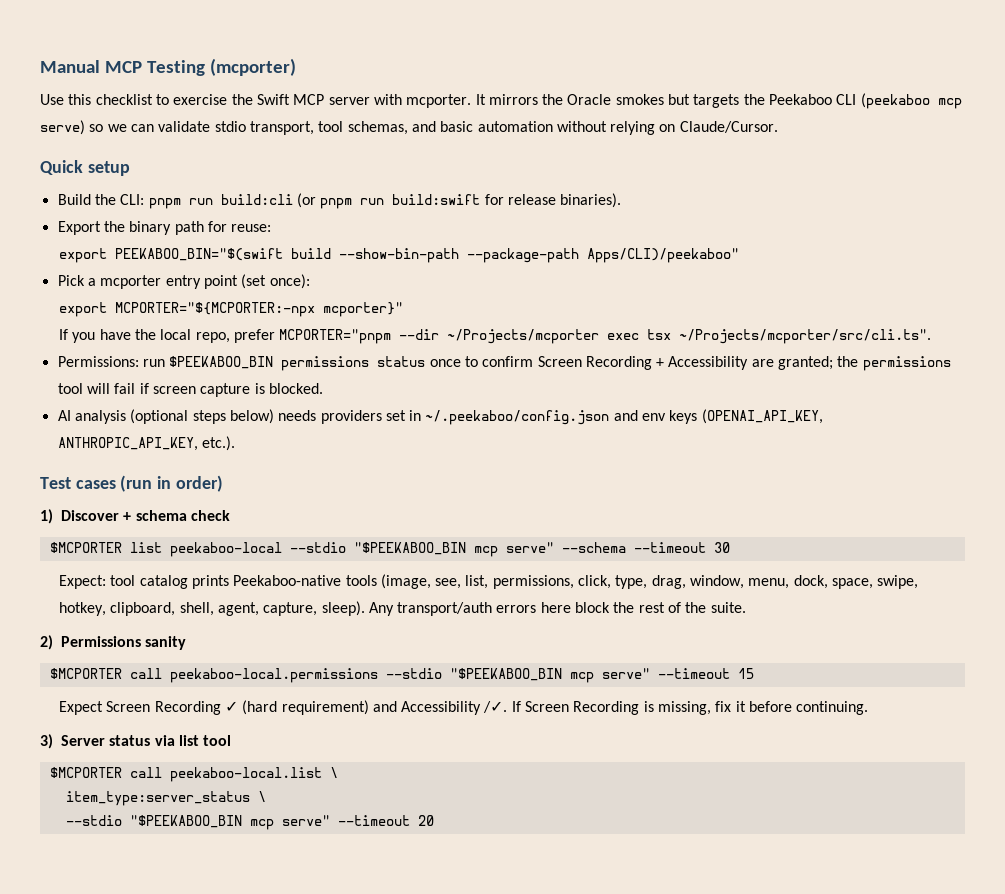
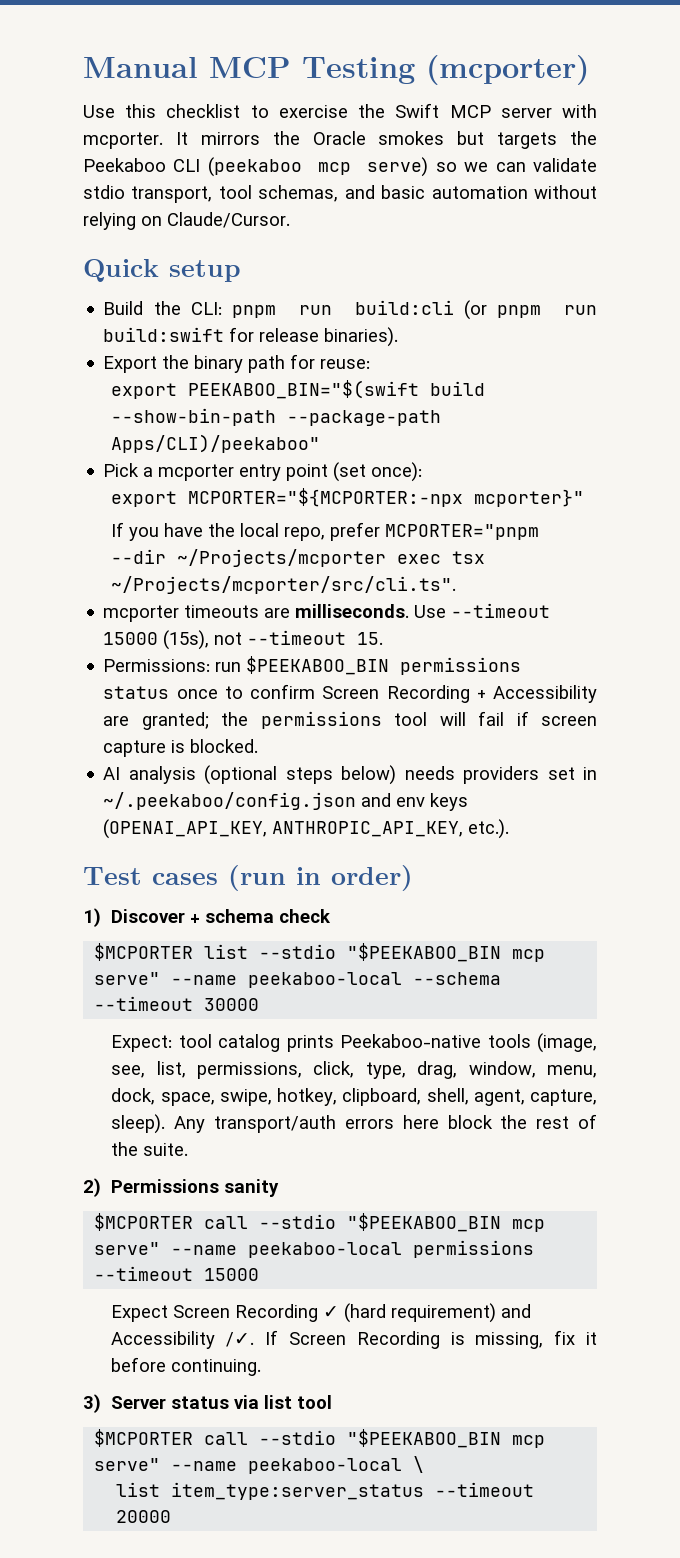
(932, 336) none -> [103,603,551,622] [103,630,384,650] // mcporter timeouts are milliseconds. Use --timeout 15000 (15s), not --timeout 15.
[169,542,554,557] peekaboo-local --stdio "$PEEKABOO_BIN mcp serve" -> [259,943,546,962] [94,972,403,988] --stdio "$PEEKABOO_BIN mcp serve" --name peekaboo-local
[713,542,730,553] 30 -> [204,998,260,1011] 30000
[169,668,754,683] peekaboo-local.permissions --stdio "$PEEKABOO_BIN mcp serve" --timeout 15 -> [259,1213,546,1232] [94,1240,535,1258] [94,1266,260,1281] --stdio "$PEEKABOO_BIN mcp serve" --name peekaboo-local permissions --timeout 15000
[169,767,338,782] [65,791,266,806] [65,815,434,830] peekaboo-local.list \ // item_type:server_status \ // --stdio "$PEEKABOO_BIN mcp serve" --timeout 20 -> [259,1429,546,1448] [94,1456,425,1474] [116,1482,535,1500] [116,1510,172,1523] --stdio "$PEEKABOO_BIN mcp serve" --name peekaboo-local \ // list item_type:server_status --timeout 20000

